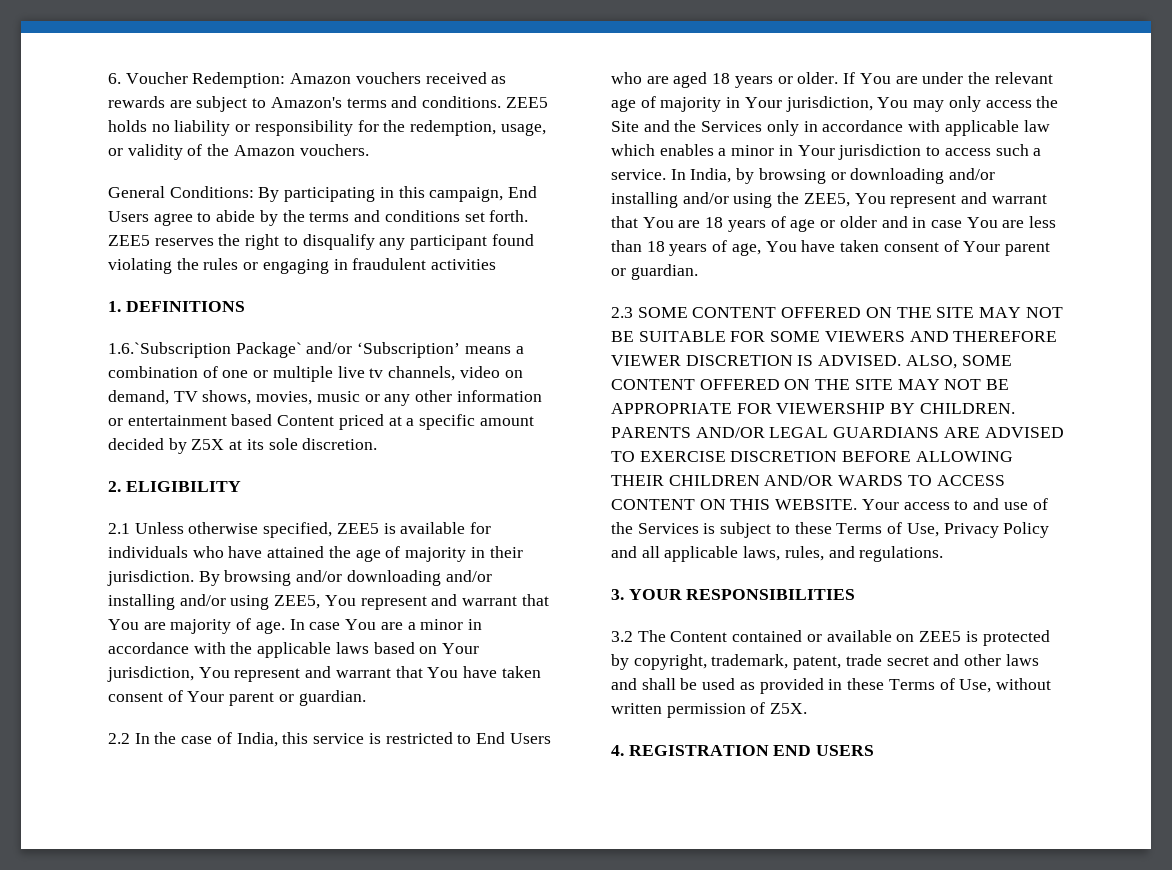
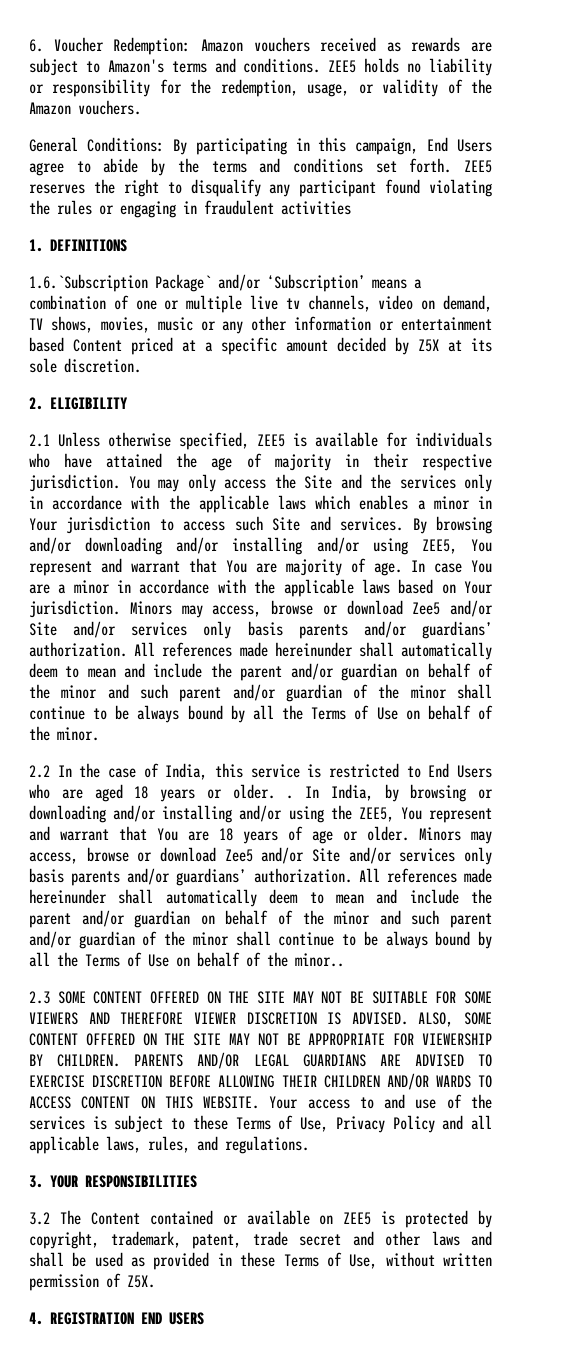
[107,570,194,586] jurisdiction. -> [421,454,492,471] [29,474,492,492] [29,495,492,513] [29,516,404,534] respective jurisdiction. You may only access the Site and the services only in accordance with the applicable laws which enables a minor in Your jurisdiction to access such Site and services.
[107,666,541,682] [108,690,366,706] jurisdiction, You represent and warrant that You have taken consent of Your parent or guardian. -> [29,600,493,618] [29,621,493,639] [29,642,492,660] [29,663,494,681] [29,684,493,702] [29,705,493,723] [29,726,99,741] jurisdiction. Minors may access, browse or download Zee5 and/or Site and/or services only basis parents and/or guardians’ authorization. All references made hereinunder shall automatically deem to mean and include the parent and/or guardian on behalf of the minor and such parent and/or guardian of the minor shall continue to be always bound by all the Terms of Use on behalf of the minor.
[843,72,1053,84] [611,96,1059,112] [611,120,1050,136] [611,144,1042,160] [611,169,666,180] If You are under the relevant age of majority in Your jurisdiction, You may only access the Site and the Services only in accordance with applicable law which enables a minor in Your jurisdiction to access such a service. -> [286,795,294,799] .
[839,216,1057,228] [611,240,1050,256] [611,264,698,280] older and in case You are less than 18 years of age, You have taken consent of Your parent or guardian. -> [367,826,492,844] [29,847,493,865] [29,868,493,886] [29,889,492,907] [29,910,493,928] [29,931,493,949] [29,952,344,967] older. Minors may access, browse or download Zee5 and/or Site and/or services only basis parents and/or guardians’ authorization. All references made hereinunder shall automatically deem to mean and include the parent and/or guardian on behalf of the minor and such parent and/or guardian of the minor shall continue to be always bound by all the Terms of Use on behalf of the minor..
[637,523,699,534] Services -> [29,1116,85,1130] services

